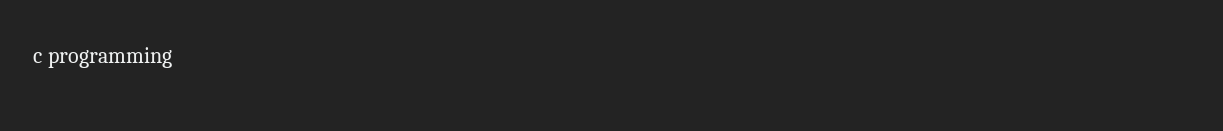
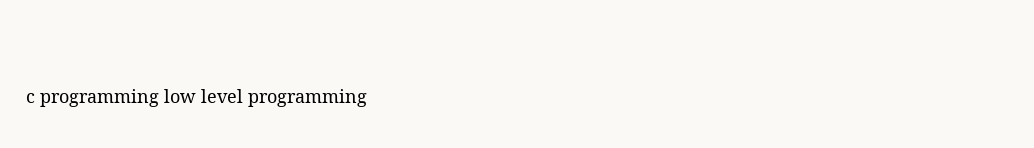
(172, 57) none -> [164,89,367,107] low level programming

